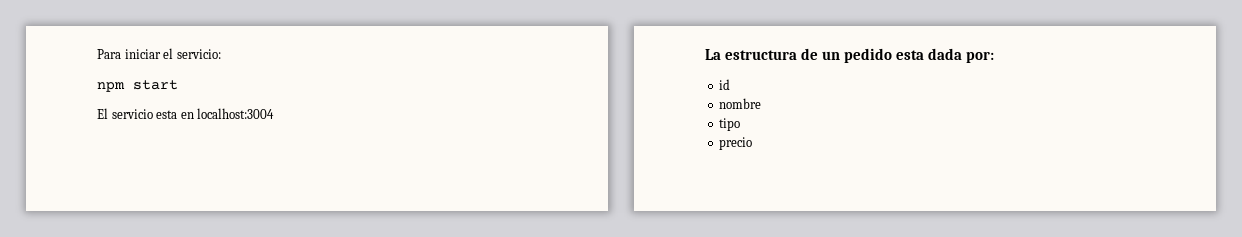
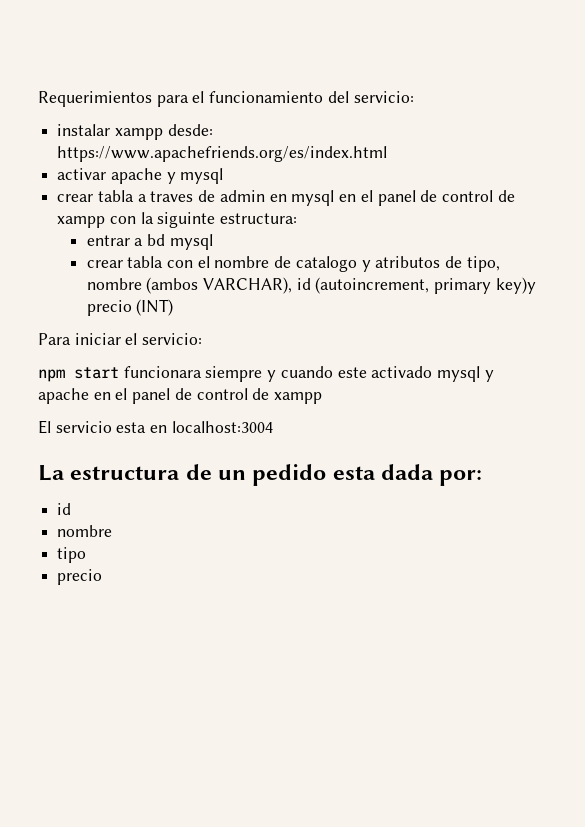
(97, 54) none -> [38,91,414,107] [57,124,213,140] [57,146,388,162] [57,168,224,184] [57,190,515,206] [57,212,298,228] [86,234,213,250] [86,256,500,272] [86,277,536,294] [86,299,174,316] Requerimientos para el funcionamiento del servicio: // instalar xampp desde: https://www.apachefriends.org/es/index.html // activar apache y mysql // crear tabla a traves de admin en mysql en el panel de control de xampp con la siguinte estructura: // entrar a bd mysql // crear tabla con el nombre de catalogo y atributos de tipo, nombre (ambos VARCHAR), id (autoincrement, primary key)y precio (INT) //
(178, 85) none -> [123,366,494,382] [38,388,323,404] funcionara siempre y cuando este activado mysql y apache en el panel de control de xampp

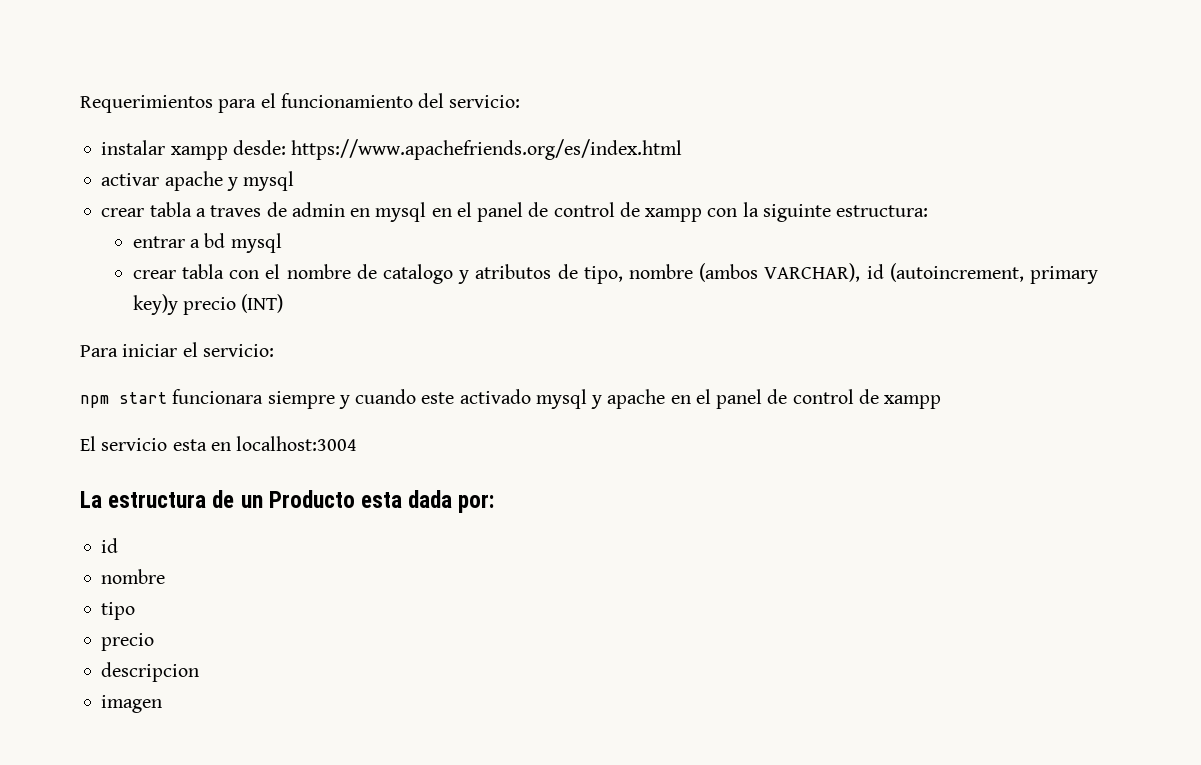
[252,464,327,486] pedido -> [268,490,355,508] Producto
(103, 577) none -> [101,662,200,682] [101,695,163,713] // descripcion // imagen

